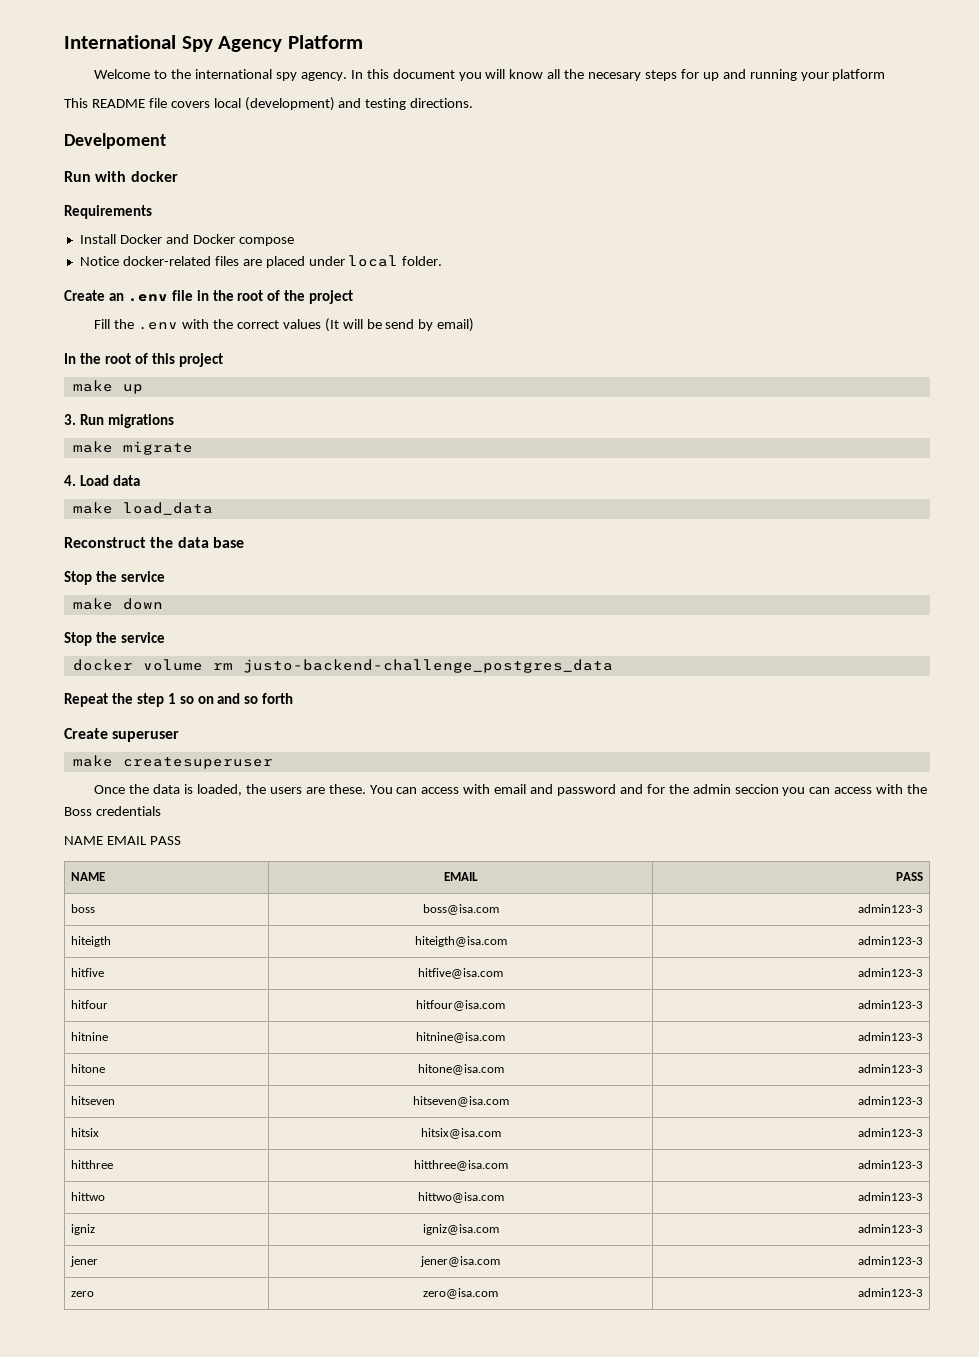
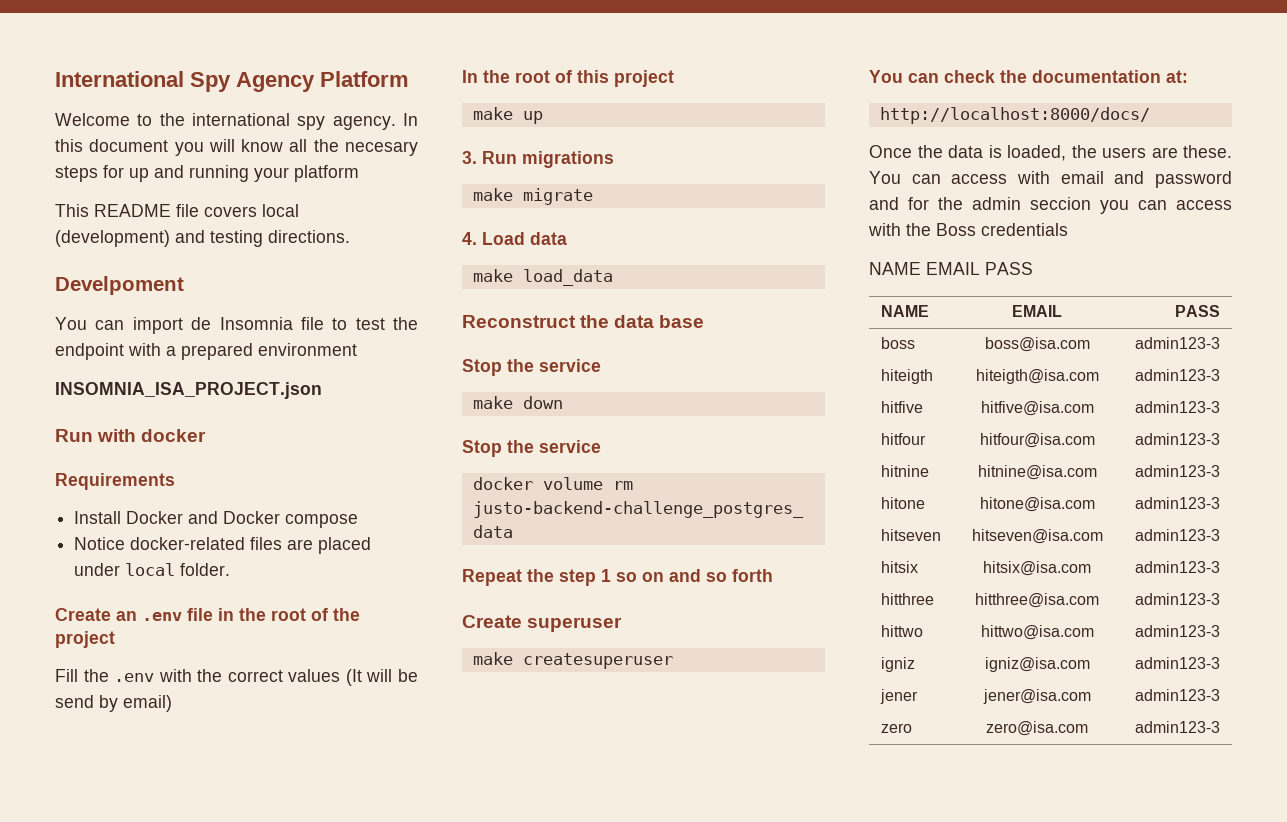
(166, 141) none -> [55,317,418,334] [55,343,357,360] [55,382,322,399] // You can import de Insomnia file to test the endpoint with a prepared environment // INSOMNIA_ISA_PROJECT.json
(273, 763) none -> [869,70,1188,83] [879,107,1150,124] // You can check the documentation at: // http://localhost:8000/docs/

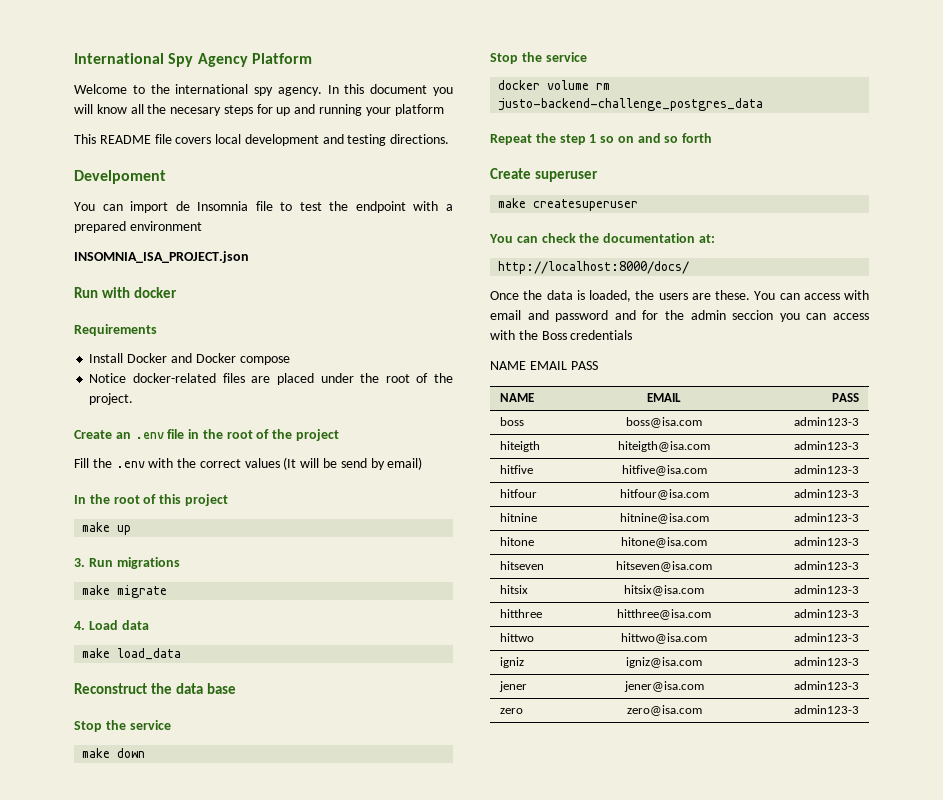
[55,230,170,247] (development) -> [244,134,319,146] development
[125,563,231,576] local folder. -> [360,373,453,383] [89,393,134,405] the root of the project.

